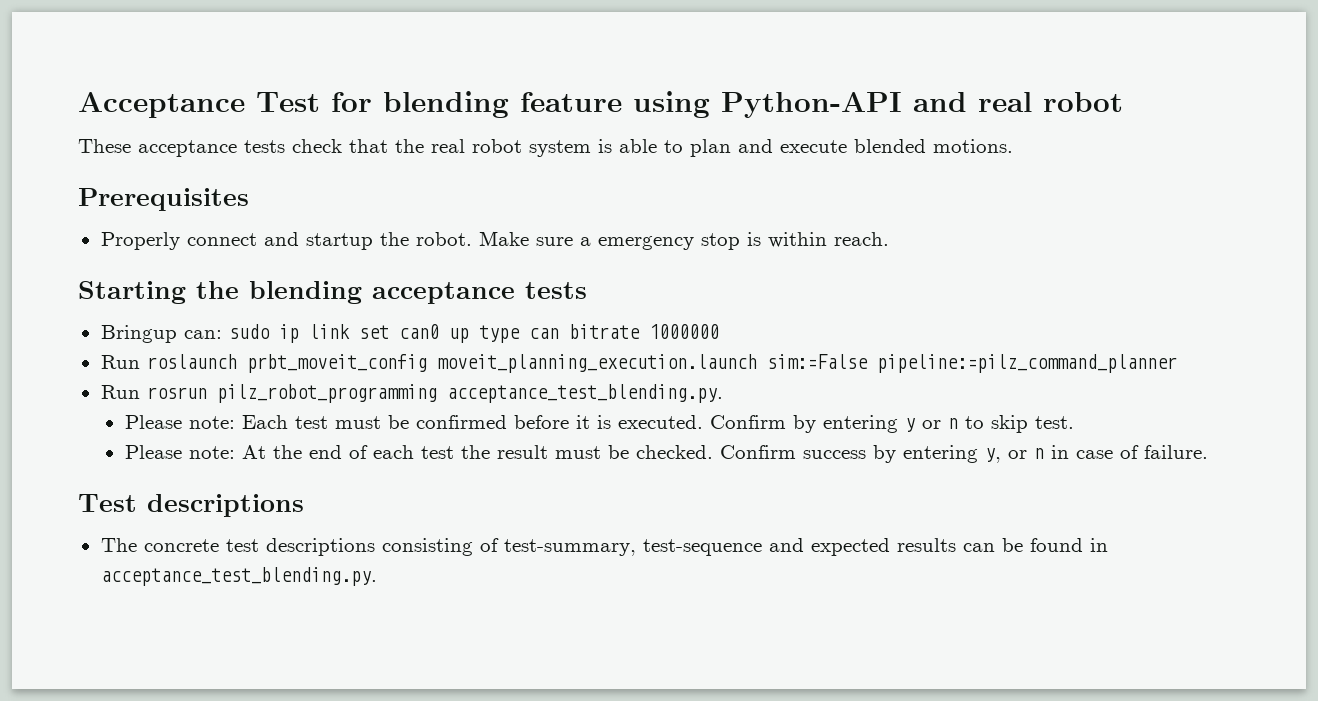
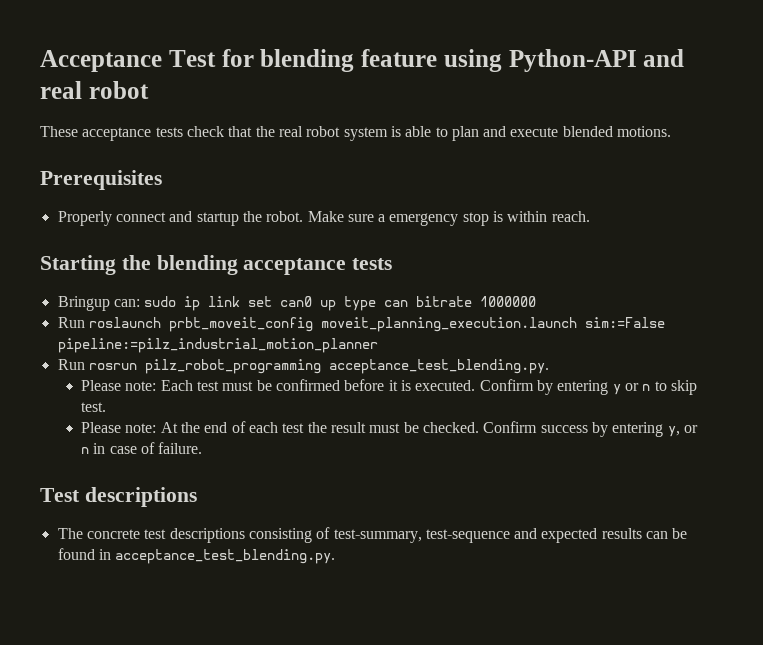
[876,354,1177,373] pipeline:=pilz_command_planner -> [57,338,378,353] pipeline:=pilz_industrial_motion_planner

